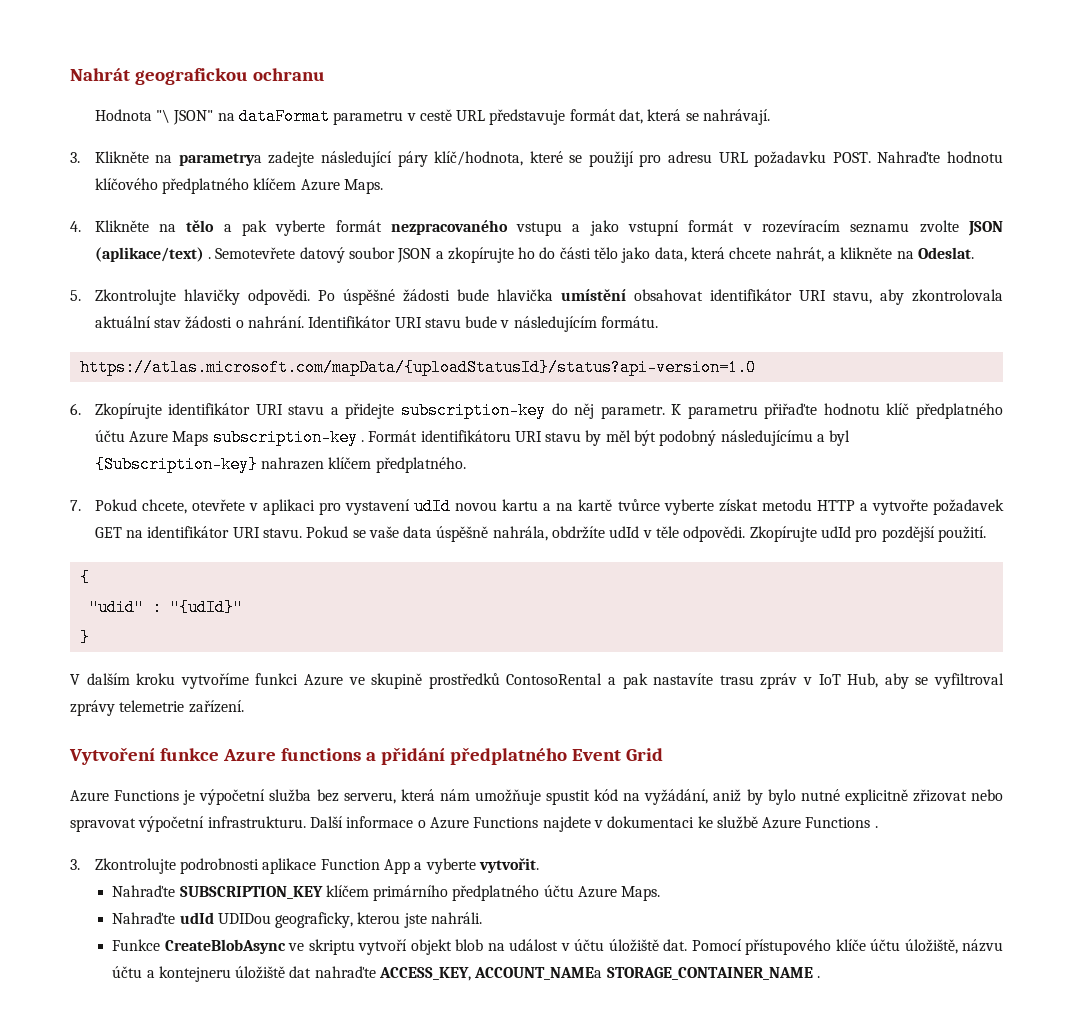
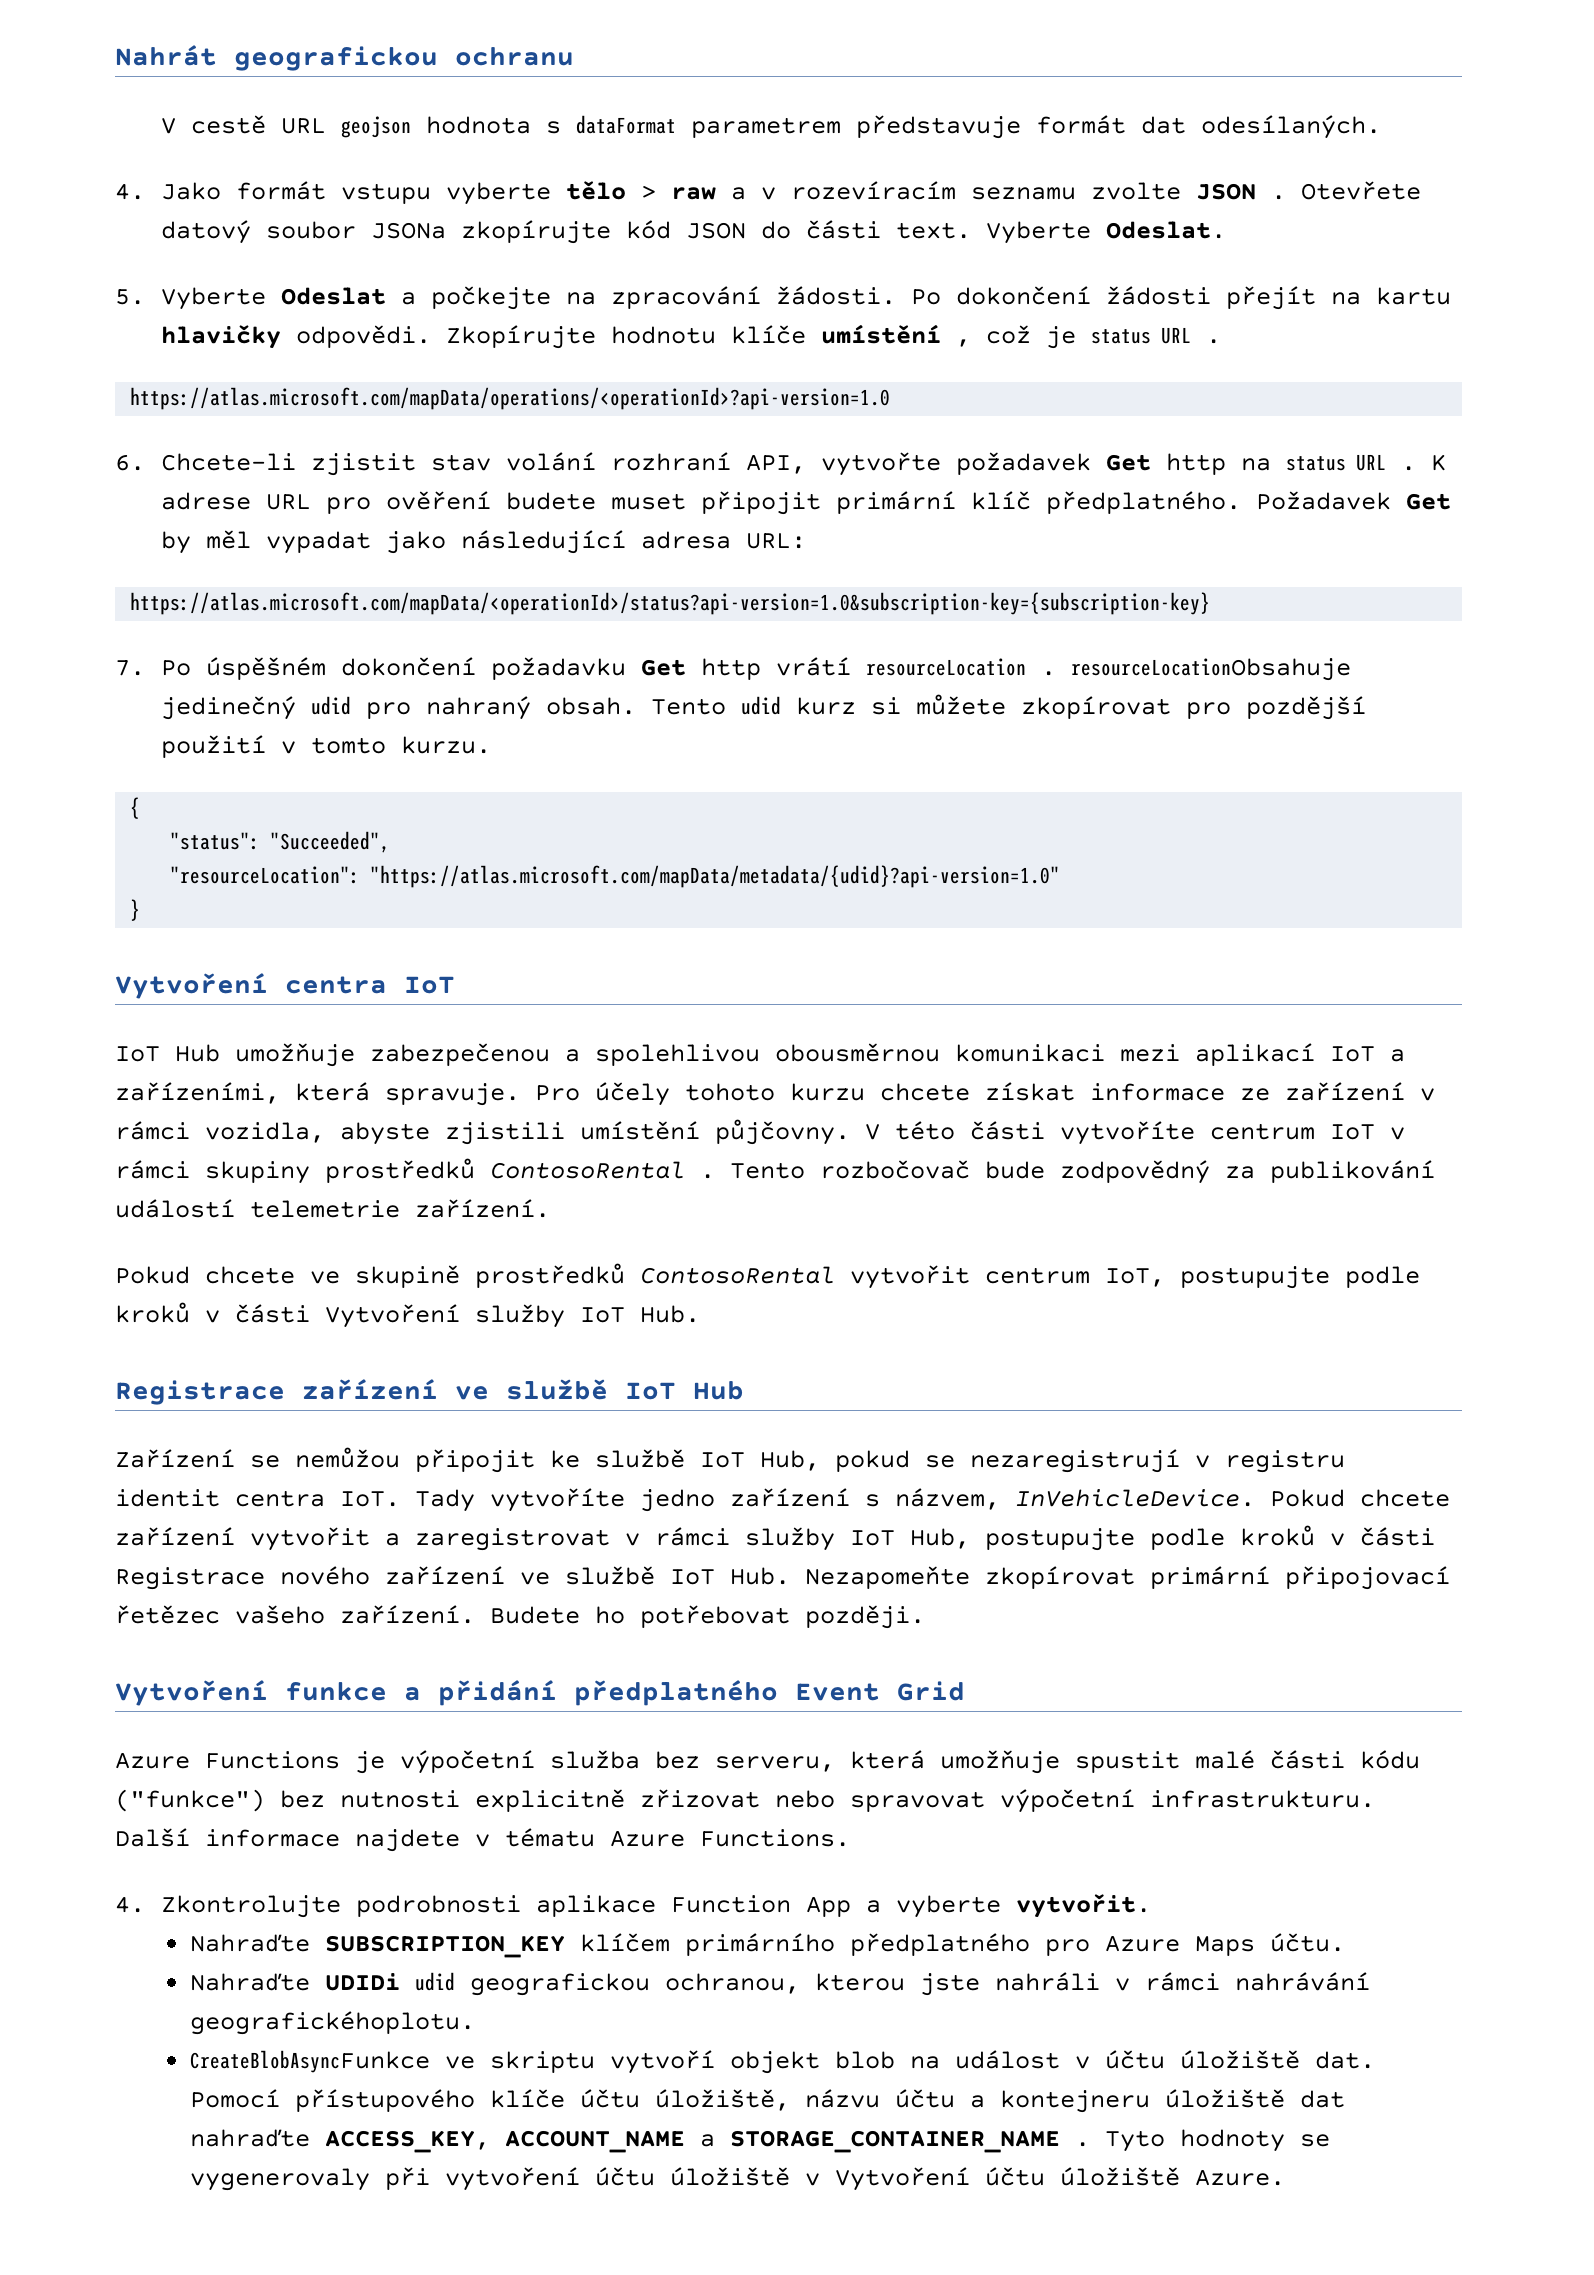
[94,108,771,125] [70,151,1004,167] [94,178,383,194] [70,220,735,236] Hodnota "\ JSON" na dataFormat parametru v cestě URL představuje formát dat, která se nahrávají. // 3. Klikněte na parametrya zadejte následující páry klíč/hodnota, které se použijí pro adresu URL požadavku POST. Nahraďte hodnotu klíčového předplatného klíčem Azure Maps. // 4. Klikněte na tělo a pak vyberte formát nezpracovaného vstupu a jako vstupní formát -> [161,115,1382,139] [115,181,747,205] V cestě URL geojson hodnota s dataFormat parametrem představuje formát dat odesílaných. // 4. Jako formát vstupu vyberte tělo > raw a
[94,247,974,263] [70,289,1003,305] [94,316,659,332] [79,359,756,376] [70,402,1004,419] [94,429,851,446] [94,456,466,473] [70,498,1005,515] [94,526,986,542] [79,569,90,586] [88,599,243,616] [79,629,90,646] [70,673,1005,689] [70,700,244,716] (aplikace/text) . Semotevřete datový soubor JSON a zkopírujte ho do části tělo jako data, která chcete nahrát, a klikněte na Odeslat. // 5. Zkontrolujte hlavičky odpovědi. Po úspěšné žádosti bude hlavička umístění obsahovat identifikátor URI stavu, aby zkontrolovala aktuální stav žádosti o nahrání. Identifikátor URI stavu bude v následujícím formátu. // https://atlas.microsoft.com/mapData/{uploadStatusId}/status?api-version=1.0 // 6. Zkopírujte identifikátor URI stavu a přidejte subscription-key do něj parametr. K parametru přiřaďte hodnotu klíč předplatného účtu Azure Maps subscription-key . Formát identifikátoru URI stavu by měl být podobný následujícímu a byl {Subscription-key} nahrazen klíčem předplatného. // 7. Pokud chcete, otevřete v aplikaci pro vystavení udId novou kartu a na kartě tvůrce vyberte získat metodu HTTP a vytvořte požadavek GET na identifikátor URI stavu. Pokud se vaše data úspěšně nahrála, obdržíte udId v těle odpovědi. Zkopírujte udId pro pozdější použití. // { // "udid" : "{udId}" // } // V dalším kroku vytvoříme funkci Azure ve skupině prostředků ContosoRental a pak nastavíte trasu zpráv v IoT Hub, aby se vyfiltroval zprávy telemetrie zařízení. -> [1271,181,1422,200] [161,220,1227,244] [115,286,1452,310] [161,324,1222,349] [130,387,891,410] [115,452,1447,476] [161,491,1452,515] [161,530,807,554] [130,592,1211,615] [115,657,1352,681] [161,694,1367,720] [161,735,492,758] [130,797,141,819] [170,831,391,853] [170,865,1061,888] [130,899,141,921] [115,973,455,999] [115,1043,1405,1067] [115,1082,1435,1106] [115,1119,1405,1145] [115,1158,1435,1184] [115,1199,550,1218] [115,1263,1420,1289] [115,1302,700,1328] [115,1379,744,1405] [115,1447,1345,1473] [115,1488,1450,1512] [115,1525,1435,1551] [115,1566,1450,1590] [115,1605,925,1629] . Otevřete datový soubor JSONa zkopírujte kód JSON do části text. Vyberte Odeslat. // 5. Vyberte Odeslat a počkejte na zpracování žádosti. Po dokončení žádosti přejít na kartu hlavičky odpovědi. Zkopírujte hodnotu klíče umístění , což je status URL . // https://atlas.microsoft.com/mapData/operations/<operationId>?api-version=1.0 // 6. Chcete-li zjistit stav volání rozhraní API, vytvořte požadavek Get http na status URL . K adrese URL pro ověření budete muset připojit primární klíč předplatného. Požadavek Get by měl vypadat jako následující adresa URL: // https://atlas.microsoft.com/mapData/<operationId>/status?api-version=1.0&subscription-key={subscription-key} // 7. Po úspěšném dokončení požadavku Get http vrátí resourceLocation . resourceLocationObsahuje jedinečný udid pro nahraný obsah. Tento udid kurz si můžete zkopírovat pro pozdější použití v tomto kurzu. // { // "status": "Succeeded", // "resourceLocation": "https://atlas.microsoft.com/mapData/metadata/{udid}?api-version=1.0" // } // Vytvoření centra IoT // IoT Hub umožňuje zabezpečenou a spolehlivou obousměrnou komunikaci mezi aplikací IoT a zařízeními, která spravuje. Pro účely tohoto kurzu chcete získat informace ze zařízení v rámci vozidla, abyste zjistili umístění půjčovny. V této části vytvoříte centrum IoT v rámci skupiny prostředků ContosoRental . Tento rozbočovač bude zodpovědný za publikování událostí telemetrie zařízení. // Pokud chcete ve skupině prostředků ContosoRental vytvořit centrum IoT, postupujte podle kroků v části Vytvoření služby IoT Hub. // Registrace zařízení ve službě IoT Hub // Zařízení se nemůžou připojit ke službě IoT Hub, pokud se nezaregistrují v registru identit centra IoT. Tady vytvoříte jedno zařízení s názvem, InVehicleDevice. Pokud chcete zařízení vytvořit a zaregistrovat v rámci služby IoT Hub, postupujte podle kroků v části Registrace nového zařízení ve službě IoT Hub. Nezapomeňte zkopírovat primární připojovací řetězec vašeho zařízení. Budete ho potřebovat později.
[222,748,361,761] Azure functions -> (387, 1691) none
[439,789,470,801] nám -> (925, 1759) none
[594,789,840,805] kód na vyžádání, aniž by bylo nutné -> [1195,1750,1420,1769] [115,1789,460,1812] malé části kódu ("funkce") bez nutnosti
[417,816,878,832] [70,859,80,870] o Azure Functions najdete v dokumentaci ke službě Azure Functions . // 3. -> [355,1828,850,1852] [115,1896,145,1913] najdete v tématu Azure Functions. // 4.
[543,885,661,901] [112,912,483,928] [112,939,286,954] účtu Azure Maps. // Nahraďte udId UDIDou geograficky, kterou jste nahráli. // Funkce CreateBlobAsync -> [1044,1933,1345,1956] [189,1972,1370,1996] [189,2011,475,2035] [189,2050,430,2073] pro Azure Maps účtu. // Nahraďte UDIDi udid geografickou ochranou, kterou jste nahráli v rámci nahrávání geografickéhoplotu. // CreateBlobAsyncFunkce
[474,967,821,980] ACCOUNT_NAMEa STORAGE_CONTAINER_NAME . -> [504,2129,1330,2153] [189,2167,1285,2191] ACCOUNT_NAME a STORAGE_CONTAINER_NAME . Tyto hodnoty se vygenerovaly při vytvoření účtu úložiště v Vytvoření účtu úložiště Azure.

